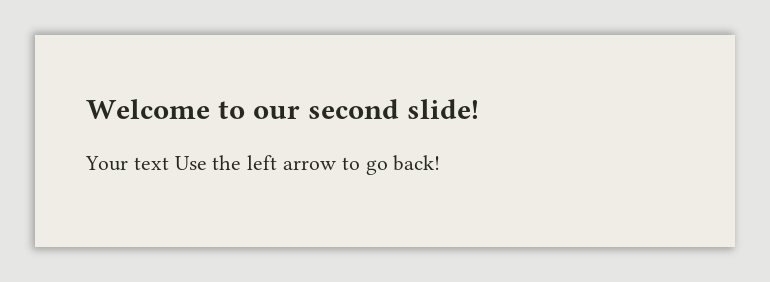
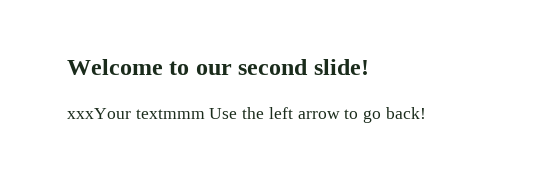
[85,156,169,171] Your text -> [67,108,205,119] xxxYour textmmm

